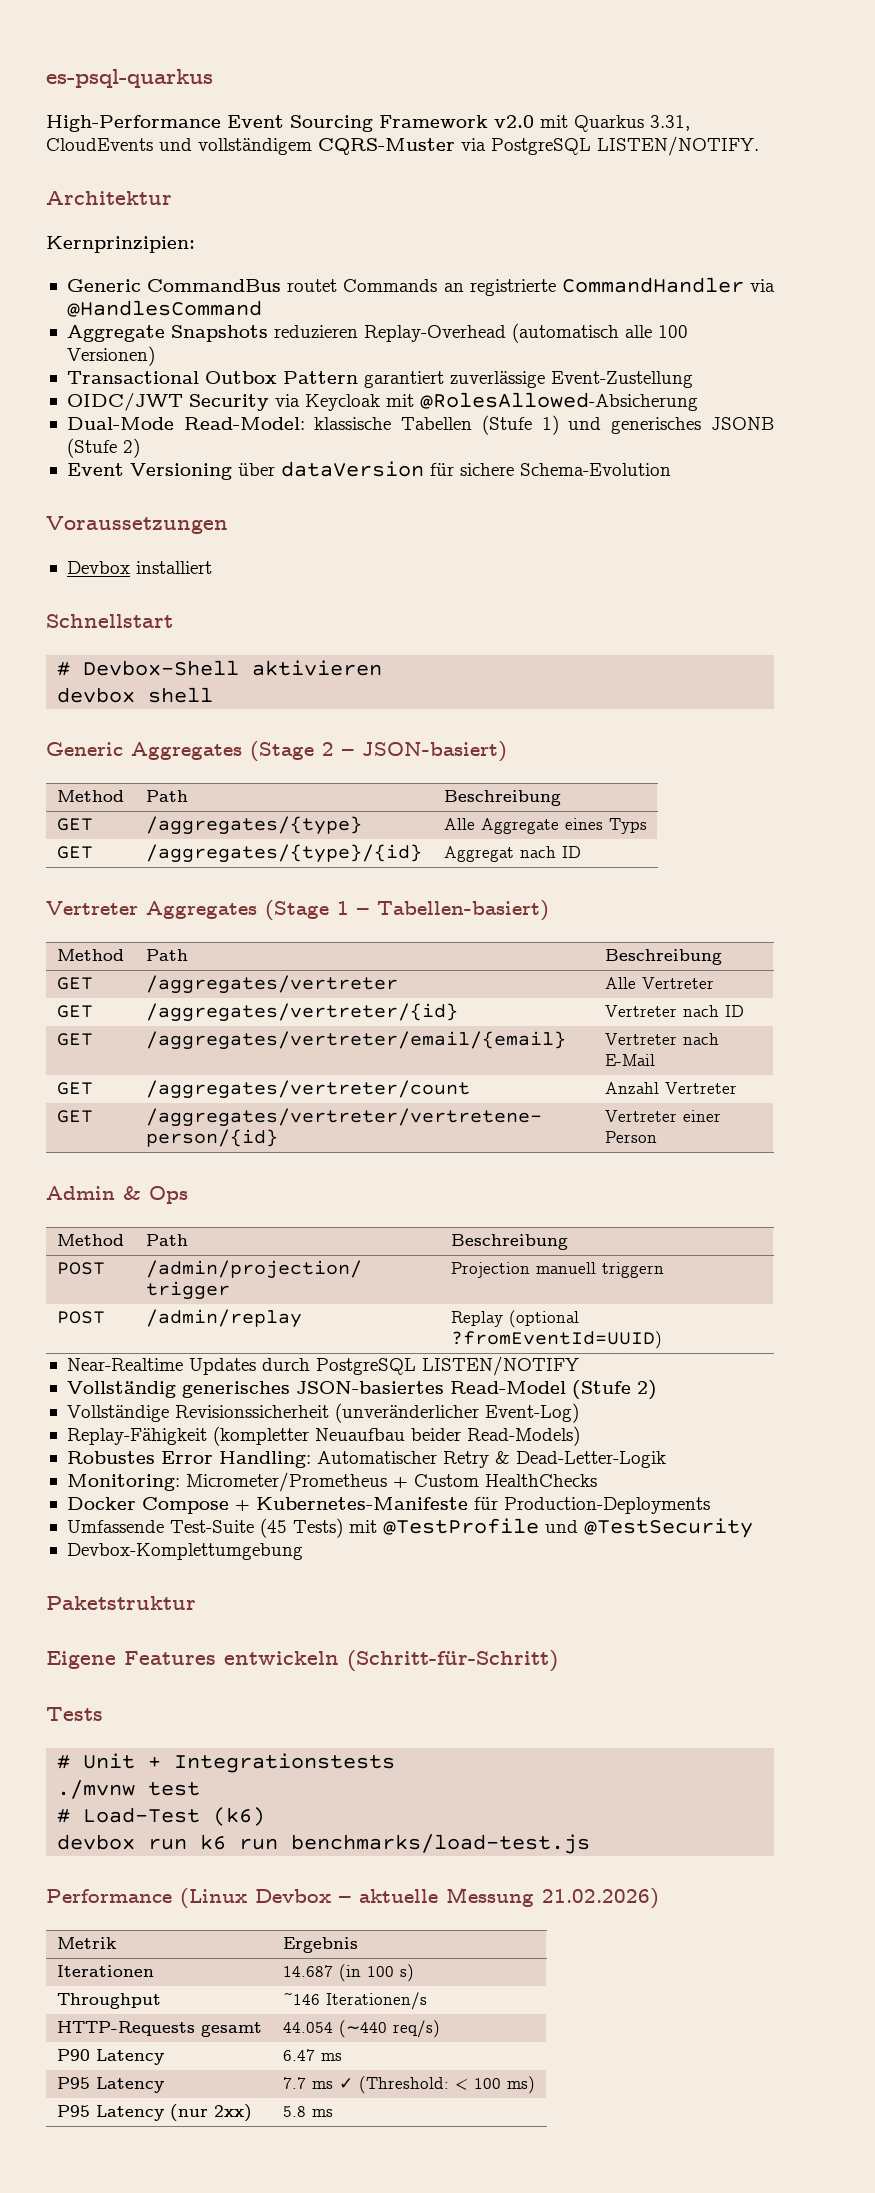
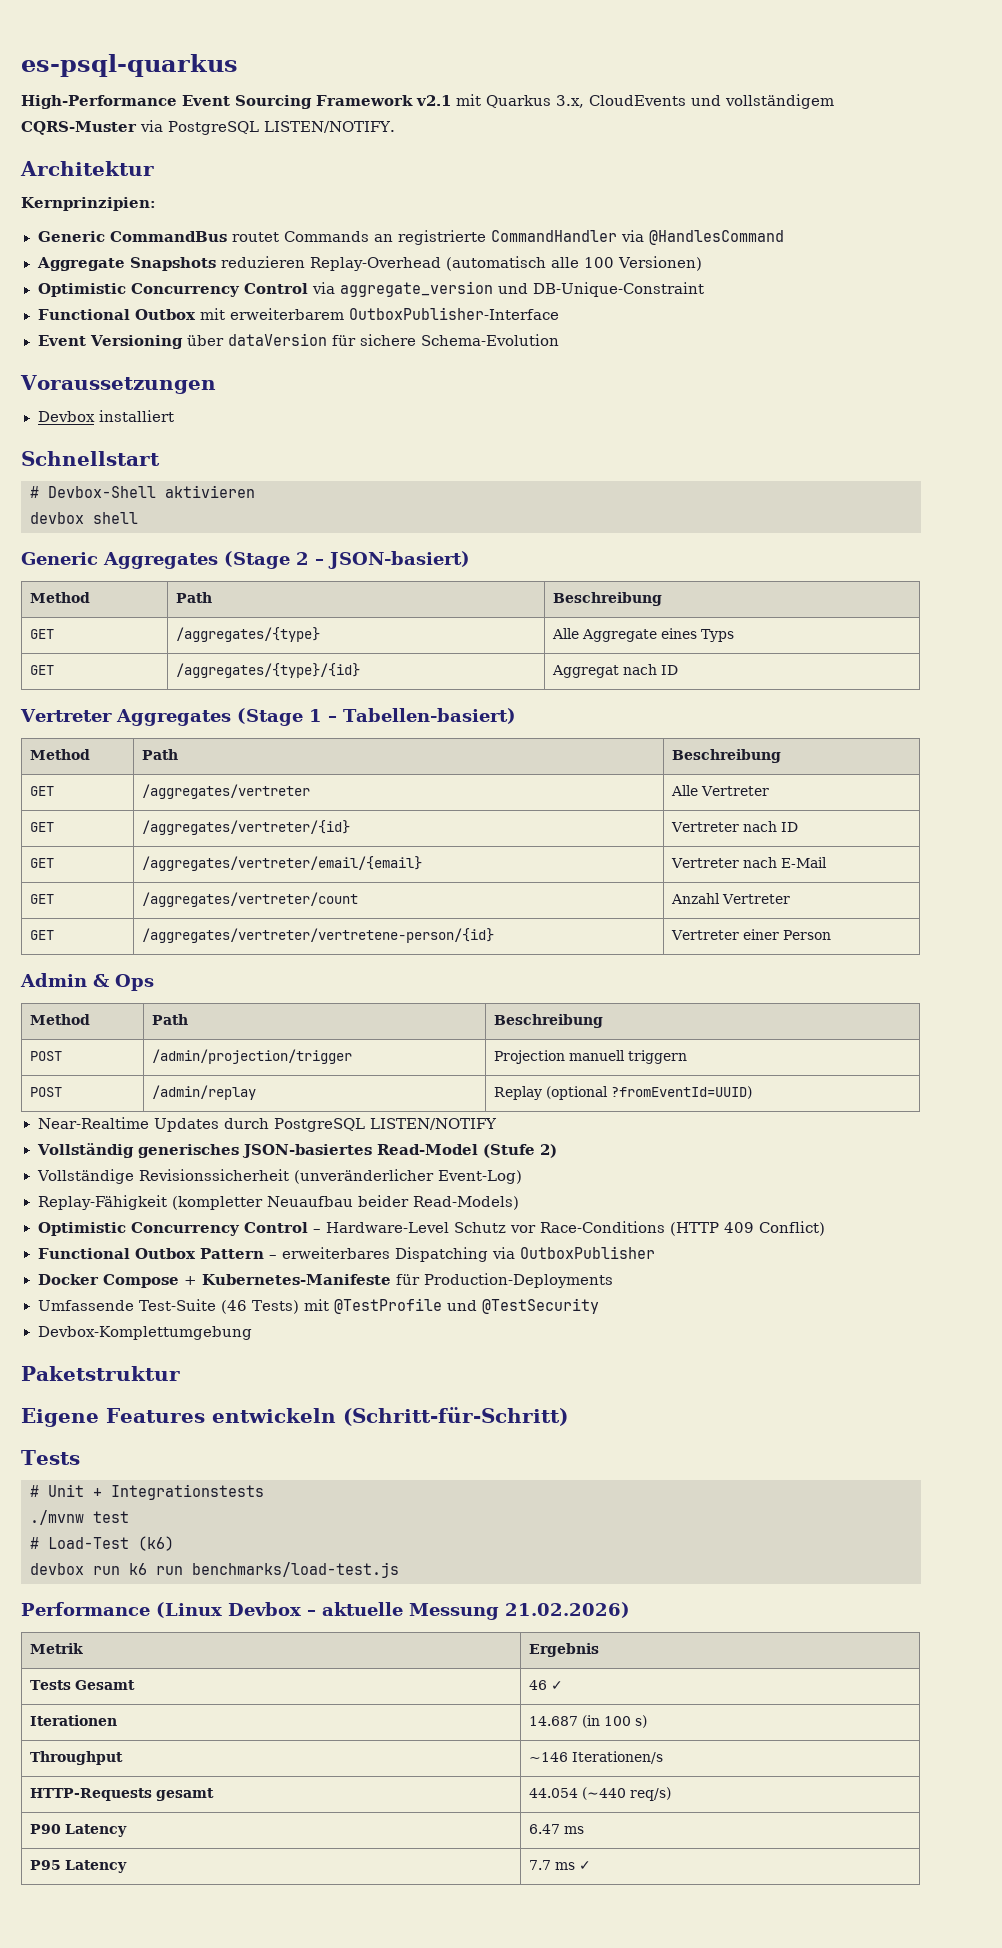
[494,115,534,128] v2.0 -> [416,95,451,106] v2.1
[650,115,690,131] 3.31, -> [556,95,584,108] 3.x,
[66,371,693,388] [66,392,698,411] [66,415,775,435] [66,438,140,458] Transactional Outbox Pattern garantiert zuverlässige Event-Zustellung // OIDC/JWT Security via Keycloak mit @RolesAllowed-Absicherung // Dual-Mode Read-Model: klassische Tabellen (Stufe 1) und generisches JSONB (Stufe 2) -> [37,281,704,297] [37,307,559,320] Optimistic Concurrency Control via aggregate_version und DB-Unique-Constraint // Functional Outbox mit erweiterbarem OutboxPublisher-Interface
[66,1451,666,1468] [66,1472,597,1492] Robustes Error Handling: Automatischer Retry & Dead-Letter-Logik // Monitoring: Micrometer/Prometheus + Custom HealthChecks -> [37,1221,825,1236] [37,1246,655,1262] Optimistic Concurrency Control – Hardware-Level Schutz vor Race-Conditions (HTTP 409 Conflict) // Functional Outbox Pattern – erweiterbares Dispatching via OutboxPublisher
[259,1518,287,1538] (45 -> [221,1300,248,1314] (46
(358, 1945) none -> [29,1680,135,1690] [528,1680,563,1690] // Tests Gesamt | 46 ✓
[358,2076,535,2094] [56,2104,252,2122] [282,2106,333,2117] (Threshold: < 100 ms) // P95 Latency (nur 2xx) | 5.8 ms -> (591, 1865) none

